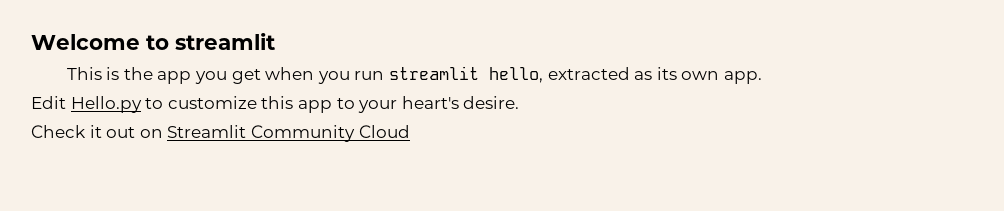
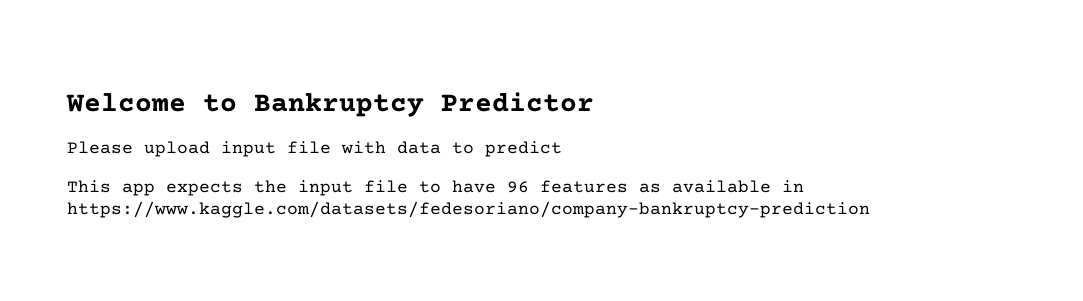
[175,33,275,50] [66,66,762,84] [31,96,520,113] [31,125,410,142] streamlit // This is the app you get when you run streamlit hello, extracted as its own app. // Edit Hello.py to customize this app to your heart's desire. // Check it out on Streamlit Community Cloud -> [254,92,594,117] [67,141,562,157] [67,180,804,196] [67,201,870,218] Bankruptcy Predictor // Please upload input file with data to predict // This app expects the input file to have 96 features as available in https://www.kaggle.com/datasets/fedesoriano/company-bankruptcy-prediction

